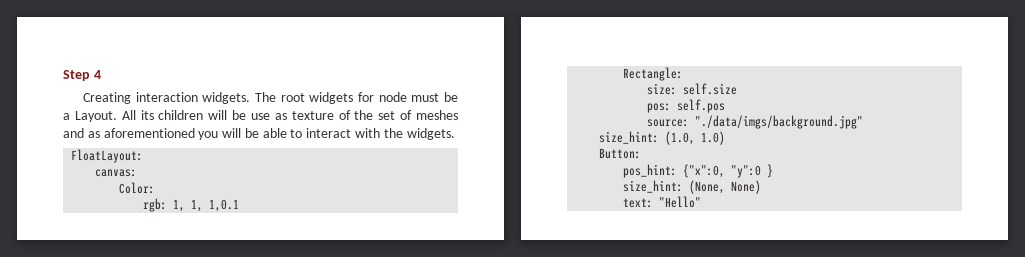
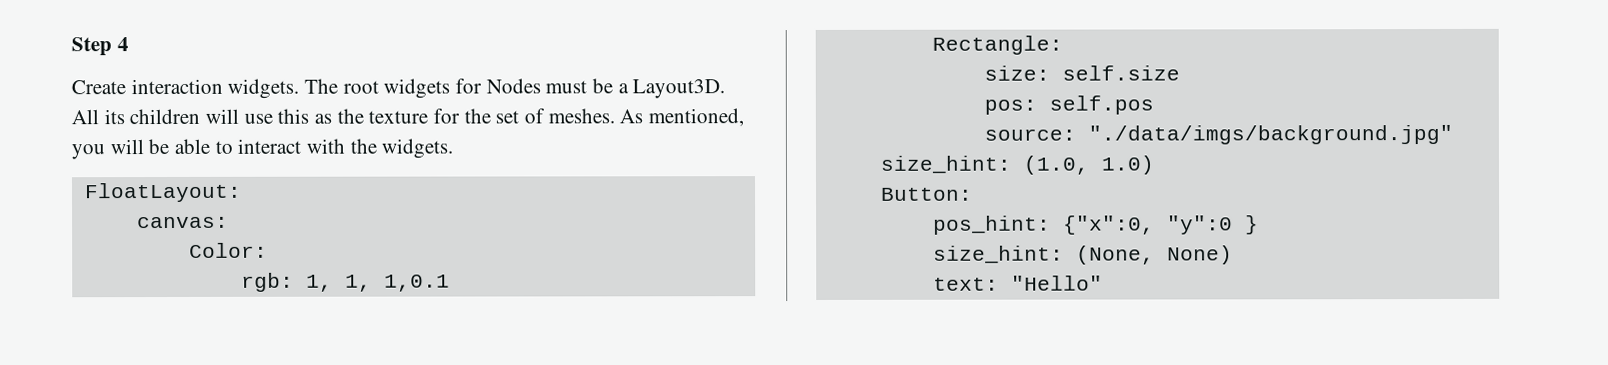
[83,92,132,104] Creating -> [71,80,126,95] Create
[378,92,407,102] node -> [485,78,541,94] Nodes
[74,111,117,122] Layout. -> [632,79,726,99] Layout3D.
[232,110,458,120] [63,128,195,138] be use as texture of the set of meshes and as aforementioned -> [243,108,745,127] use this as the texture for the set of meshes. As mentioned,

